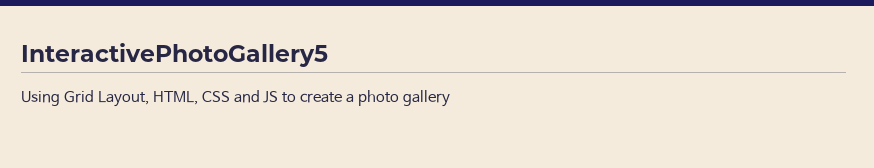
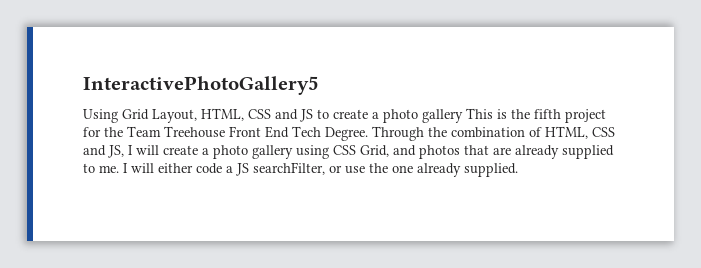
(451, 98) none -> [466,108,606,123] [83,126,615,141] [83,145,614,159] [83,162,518,177] This is the fifth project for the Team Treehouse Front End Tech Degree. Through the combination of HTML, CSS and JS, I will create a photo gallery using CSS Grid, and photos that are already supplied to me. I will either code a JS searchFilter, or use the one already supplied.

